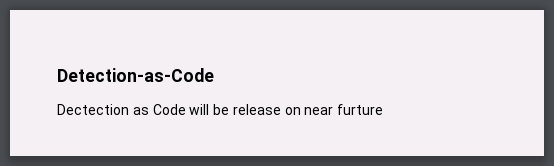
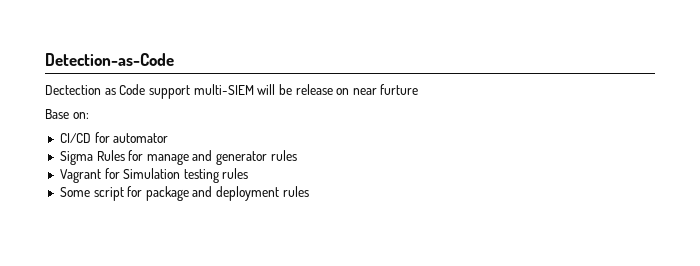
(186, 109) none -> [148,84,254,99] support multi-SIEM
(384, 109) none -> [45,109,89,119] [59,132,169,143] [59,150,297,165] [59,168,249,183] [59,186,309,201] // Base on: // CI/CD for automator // Sigma Rules for manage and generator rules // Vagrant for Simulation testing rules // Some script for package and deployment rules

